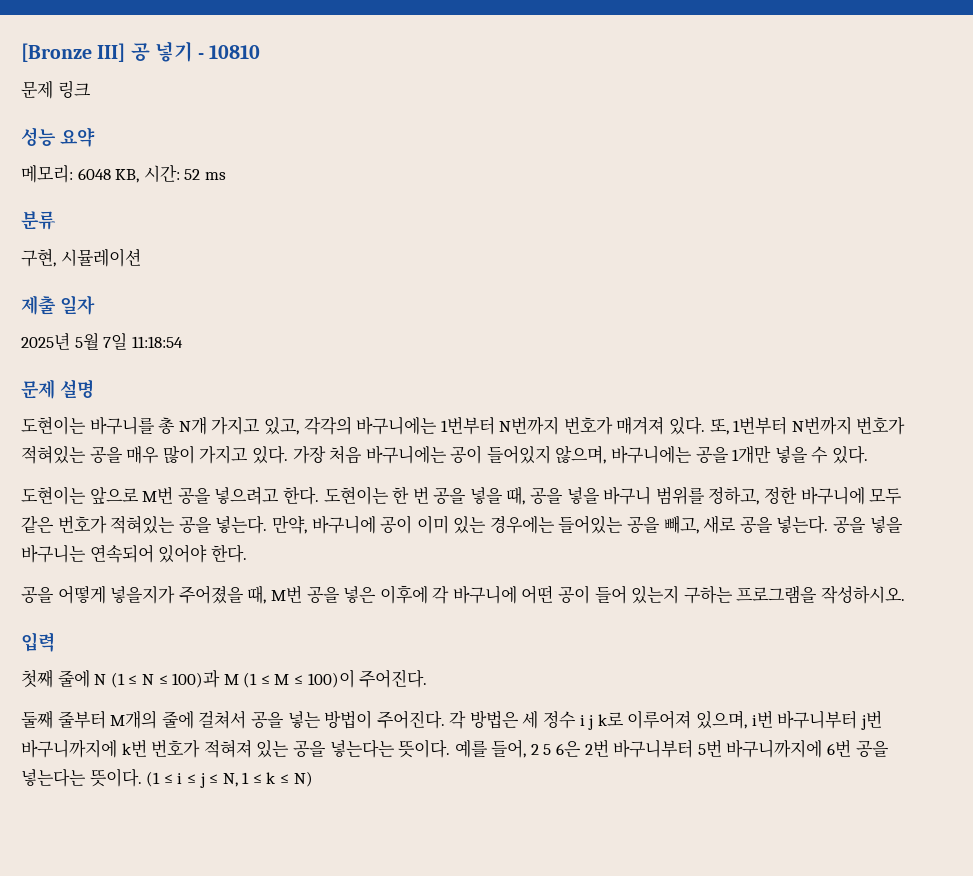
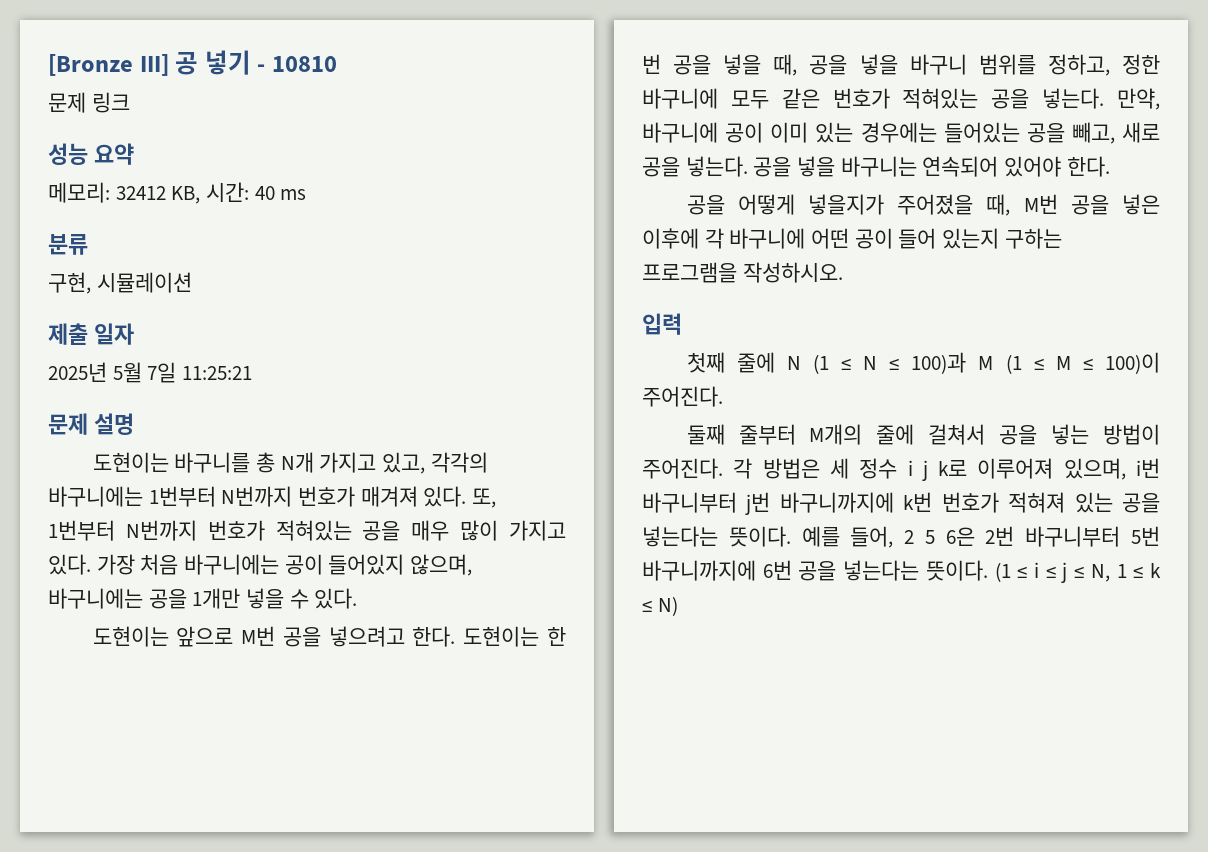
[77,168,111,180] 6048 -> [115,186,166,200] 32412
[184,169,201,180] 52 -> [254,186,275,200] 40
[131,336,183,348] 11:18:54 -> [182,366,253,380] 11:25:21

